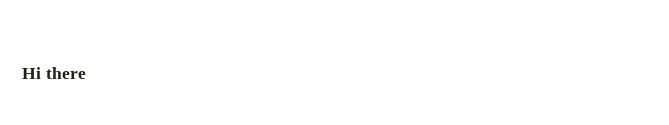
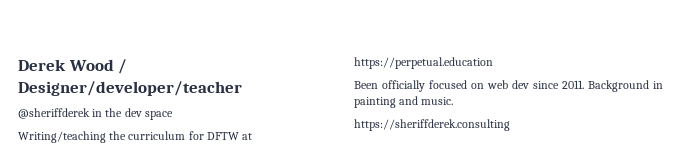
[22,67,86,79] Hi there -> [18,59,128,74] [18,81,242,96] [18,108,173,120] [18,131,253,143] [354,57,493,69] [354,80,663,92] [354,96,454,108] [354,119,510,131] Derek Wood / Designer/developer/teacher // @sheriffderek in the dev space // Writing/teaching the curriculum for DFTW at https://perpetual.education // Been officially focused on web dev since 2011. Background in painting and music. // https://sheriffderek.consulting

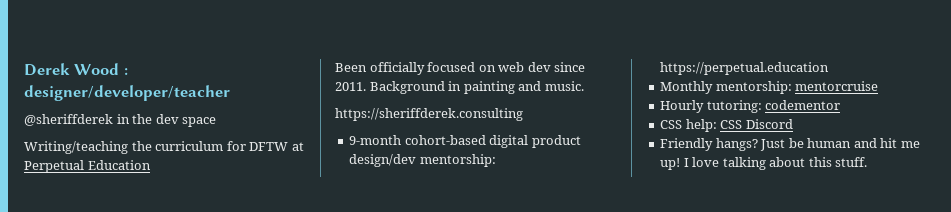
[118,59,128,74] [18,81,242,96] / Designer/developer/teacher -> [123,68,128,75] [24,85,230,101] : designer/developer/teacher
[354,57,493,69] https://perpetual.education -> [24,160,151,173] Perpetual Education
(510, 125) none -> [349,135,581,148] [349,154,496,167] [660,62,830,75] [660,81,879,94] [660,100,841,113] [660,119,793,132] [660,138,920,151] [660,157,868,170] // 9-month cohort-based digital product design/dev mentorship: https://perpetual.education // Monthly mentorship: mentorcruise // Hourly tutoring: codementor // CSS help: CSS Discord // Friendly hangs? Just be human and hit me up! I love talking about this stuff.

